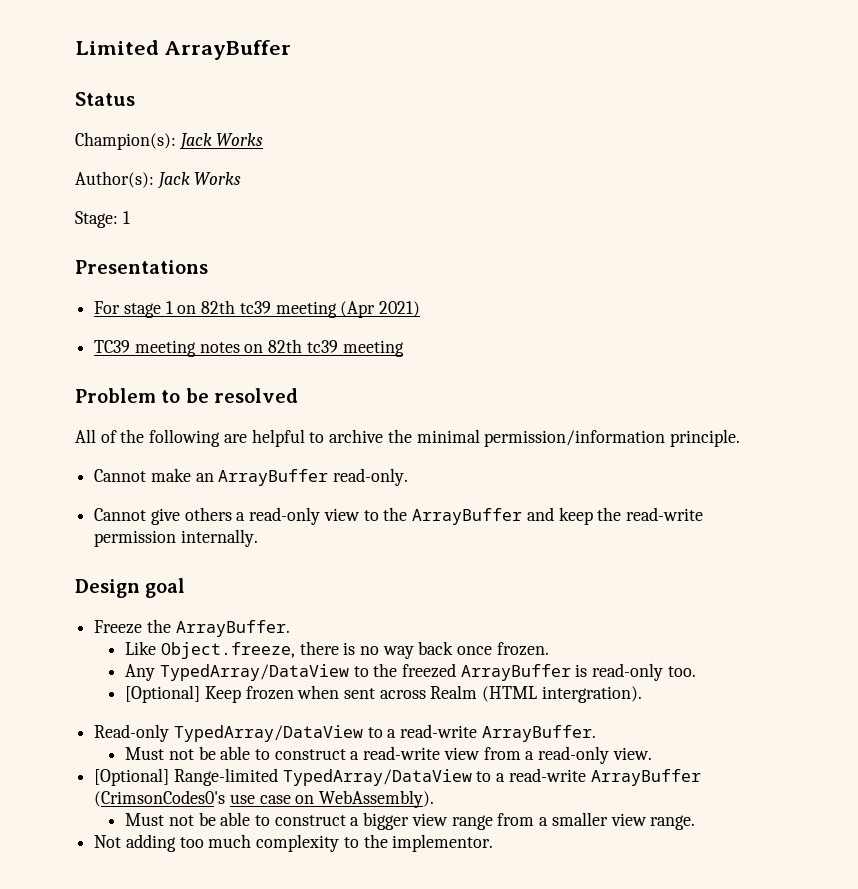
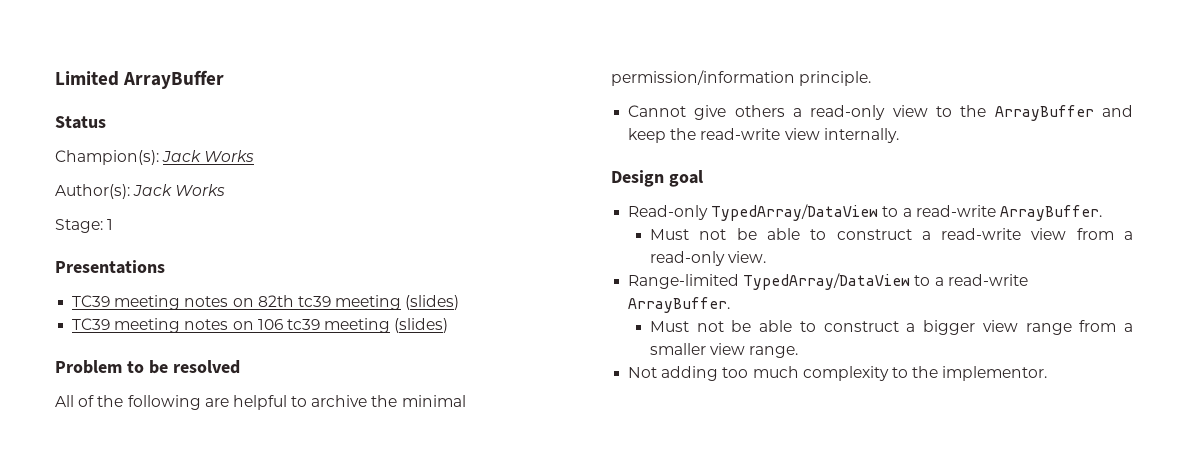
[94,300,421,318] // For stage 1 on 82th tc39 meeting (Apr 2021) -> (165, 267) none
(404, 348) none -> [405,295,460,310] [72,318,449,333] (slides) // TC39 meeting notes on 106 tc39 meeting (slides)
[94,468,409,486] // Cannot make an ArrayBuffer read-only. -> (872, 78) none
[94,530,177,547] permission -> [784,128,820,140] view
[94,619,290,637] [125,641,549,659] [125,663,696,681] [125,685,642,703] // Freeze the ArrayBuffer. // Like Object.freeze, there is no way back once frozen. // Any TypedArray/DataView to the freezed ArrayBuffer is read-only too. // [Optional] Keep frozen when sent across Realm (HTML intergration). -> (703, 178) none
[94,768,170,786] [Optional] -> (767, 257) none
[590,769,701,786] [94,790,435,808] ArrayBuffer (CrimsonCodes0's use case on WebAssembly). -> [628,297,731,313] ArrayBuffer.

